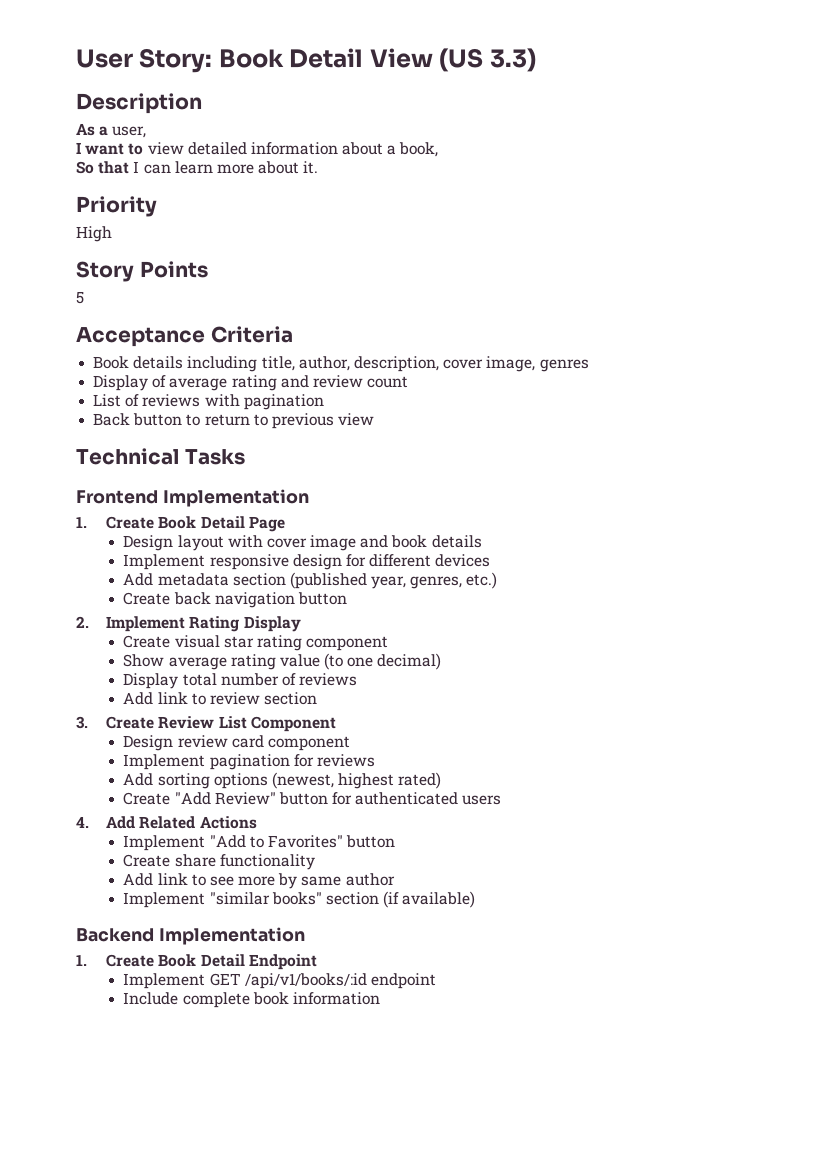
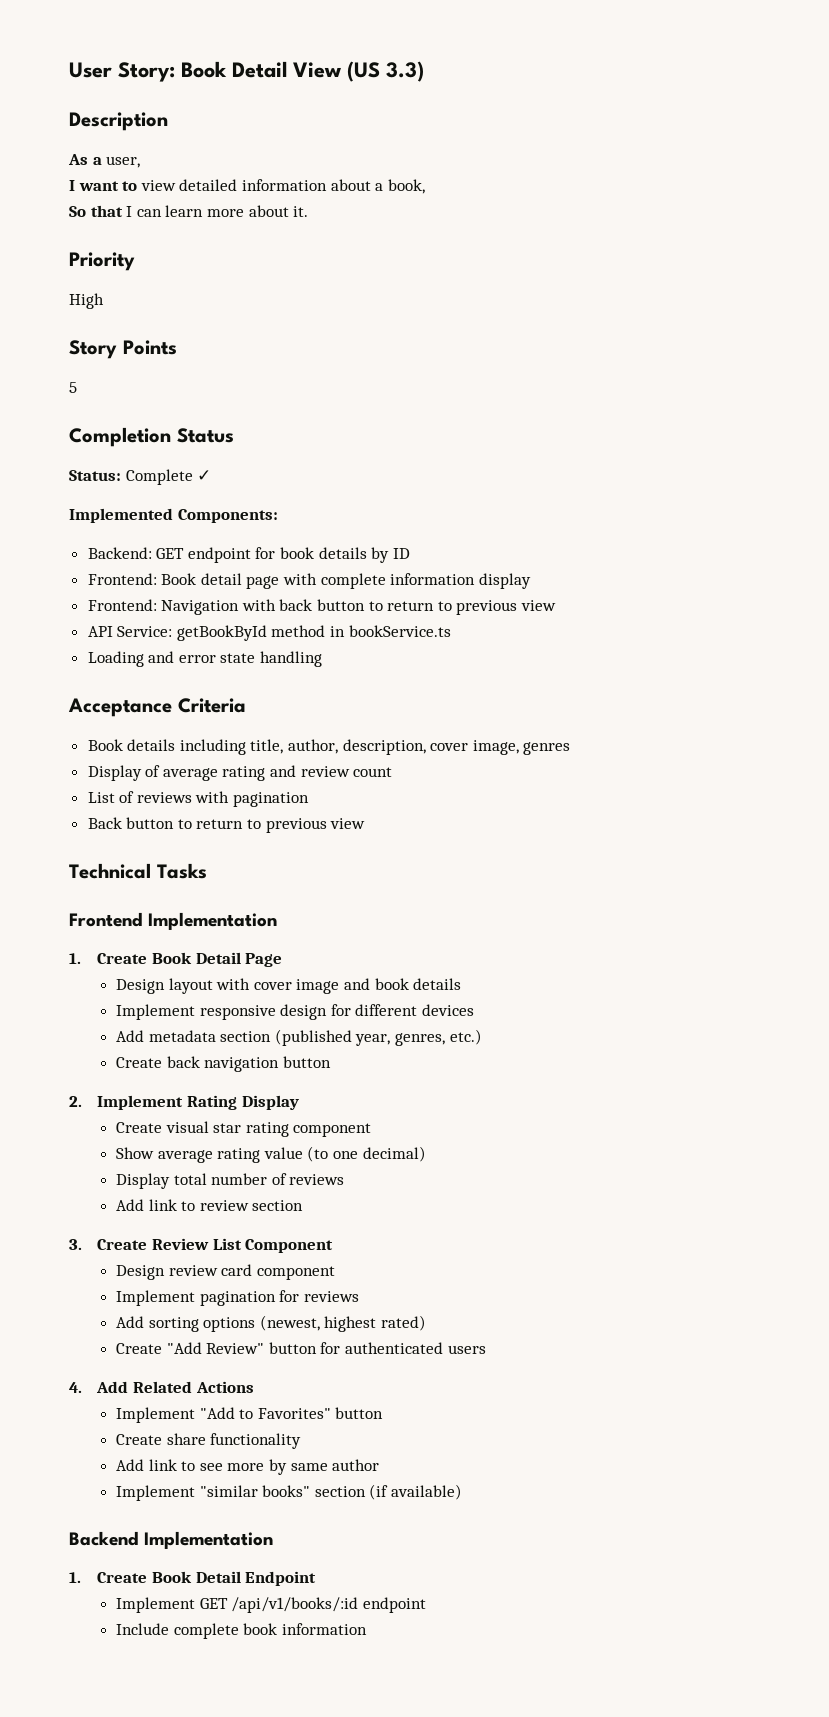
(84, 297) none -> [69,427,234,447] [69,469,212,485] [69,508,278,523] [87,547,410,563] [87,573,531,589] [87,599,557,615] [87,625,451,641] [87,651,323,667] // Completion Status // Status: Complete ✓ // Implemented Components: // Backend: GET endpoint for book details by ID // Frontend: Book detail page with complete information display // Frontend: Navigation with back button to return to previous view // API Service: getBookById method in bookService.ts // Loading and error state handling

